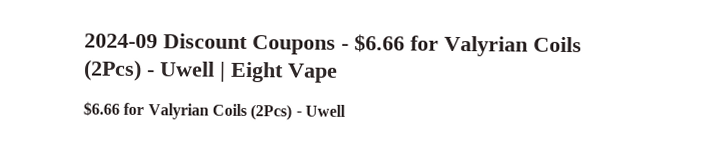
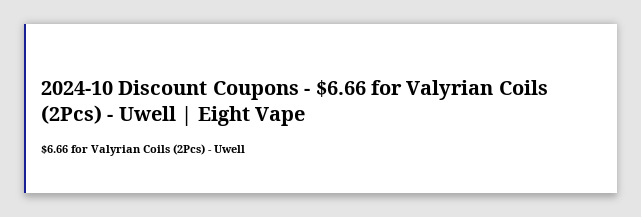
[84,33,158,49] 2024-09 -> [41,81,113,95] 2024-10

